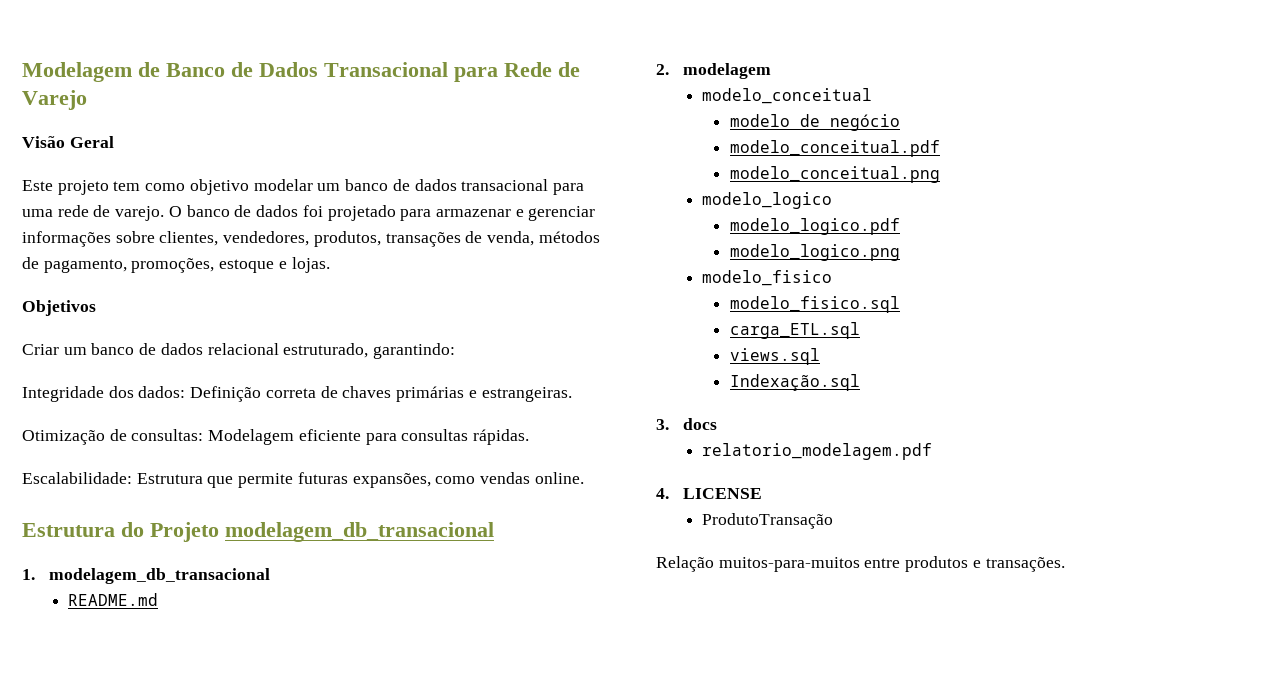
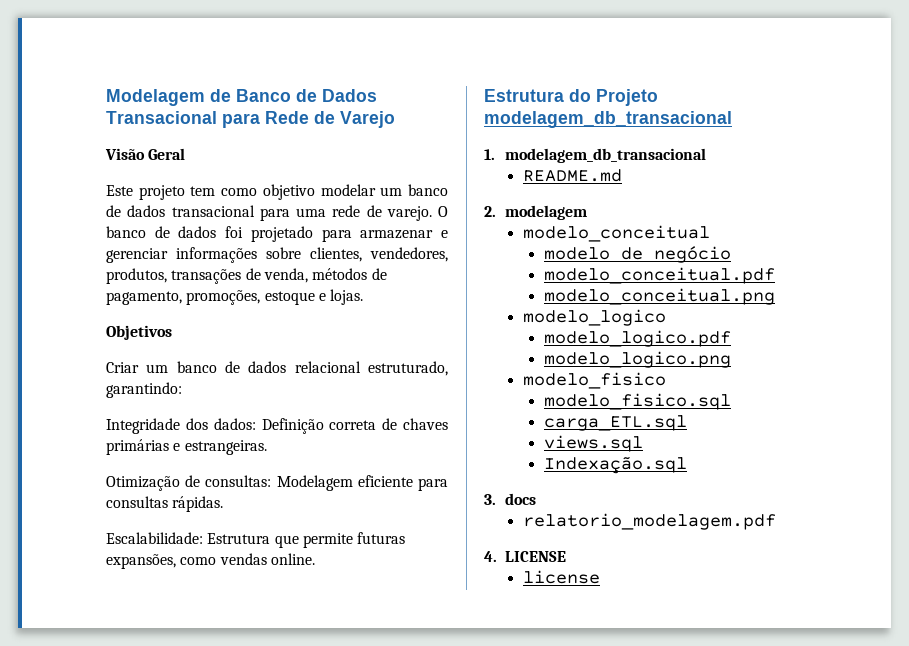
[702,513,834,529] [656,556,1065,572] ProdutoTransação // Relação muitos-para-muitos entre produtos e transações. -> [522,570,600,584] license

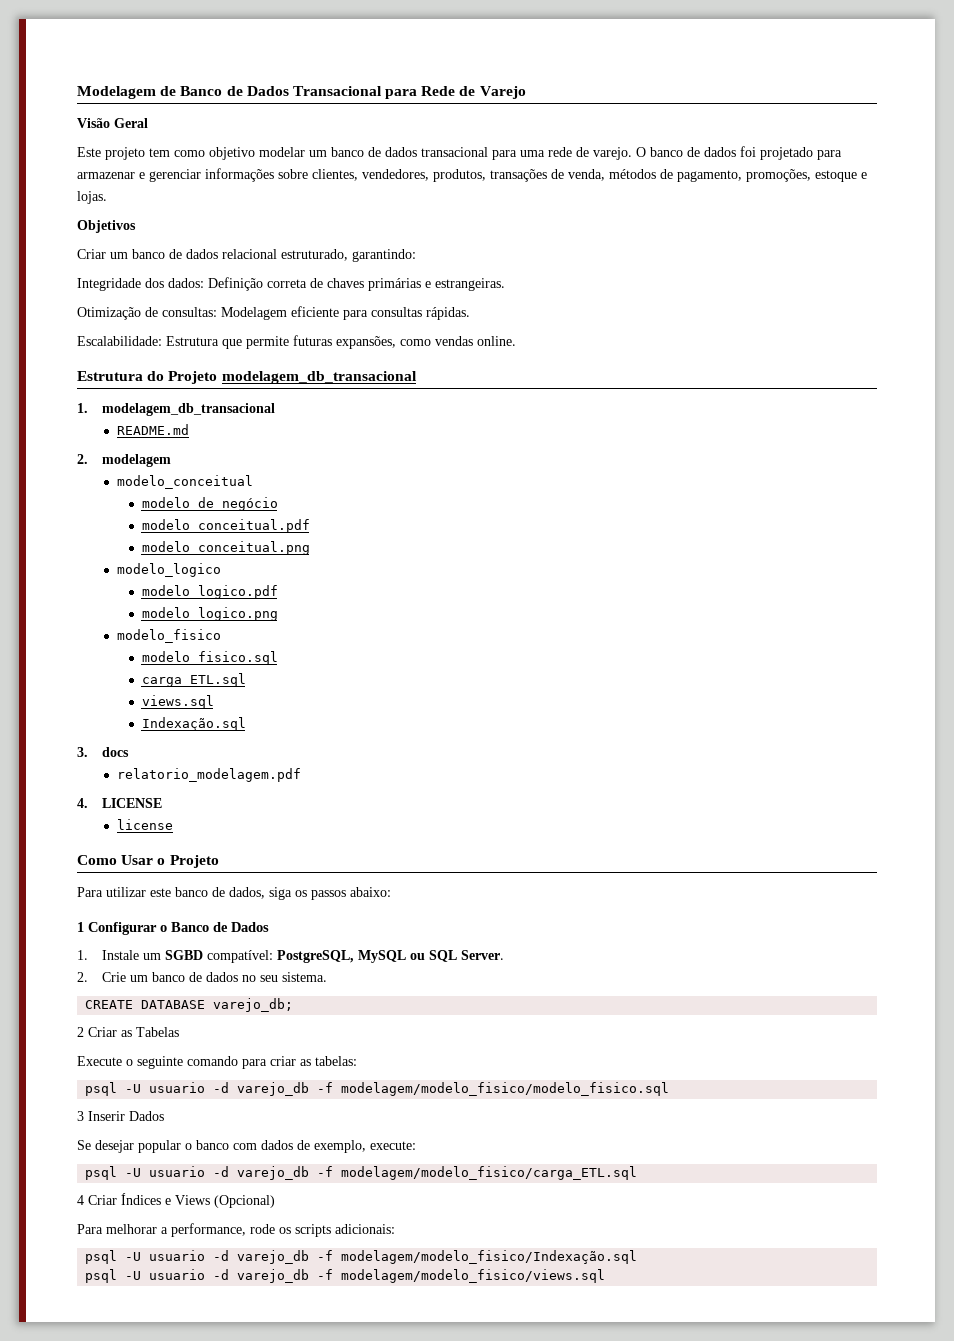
(600, 577) none -> [77,855,219,868] [77,887,391,900] [77,922,269,935] [77,950,504,963] [77,972,327,982] [85,998,294,1012] [77,1027,179,1037] [77,1056,357,1069] [85,1082,670,1096] [77,1111,164,1121] [77,1140,416,1153] [85,1166,638,1180] [77,1193,275,1208] [77,1223,395,1237] [85,1250,638,1264] [85,1269,606,1283] // Como Usar o Projeto // Para utilizar este banco de dados, siga os passos abaixo: // 1 Configurar o Banco de Dados // 1. Instale um SGBD compatível: PostgreSQL, MySQL ou SQL Server. // 2. Crie um banco de dados no seu sistema. // CREATE DATABASE varejo_db; // 2 Criar as Tabelas // Execute o seguinte comando para criar as tabelas: // psql -U usuario -d varejo_db -f modelagem/modelo_fisico/modelo_fisico.sql // 3 Inserir Dados // Se desejar popular o banco com dados de exemplo, execute: // psql -U usuario -d varejo_db -f modelagem/modelo_fisico/carga_ETL.sql // 4 Criar Índices e Views (Opcional) // Para melhorar a performance, rode os scripts adicionais: // psql -U usuario -d varejo_db -f modelagem/modelo_fisico/Indexação.sql // psql -U usuario -d varejo_db -f modelagem/modelo_fisico/views.sql

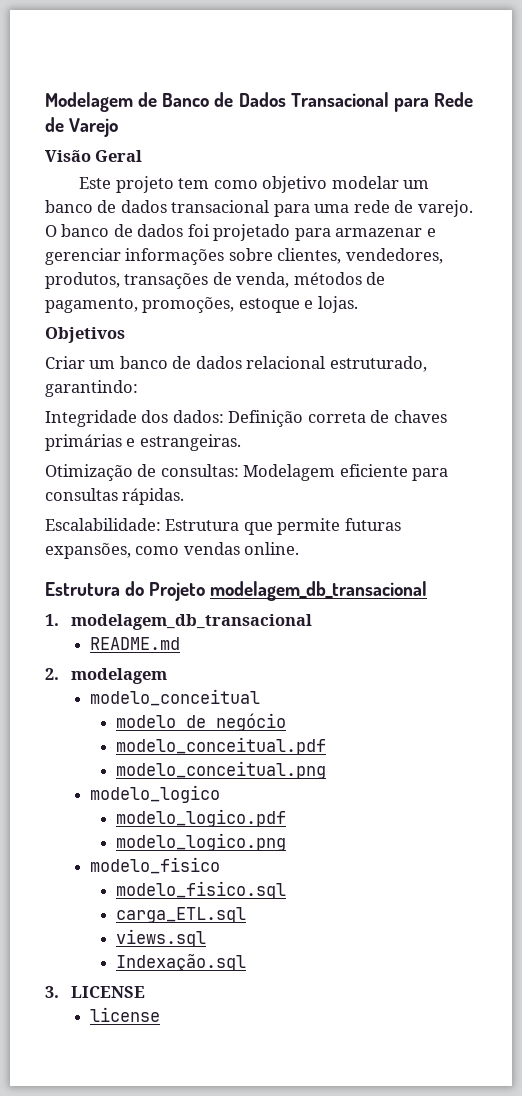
[101,747,129,757] [116,768,301,782] [77,798,88,808] docs // relatorio_modelagem.pdf // 4. -> (59, 992) none
[77,855,219,868] [77,887,391,900] [77,922,269,935] [77,950,504,963] [77,972,327,982] [85,998,294,1012] [77,1027,179,1037] [77,1056,357,1069] [85,1082,670,1096] [77,1111,164,1121] [77,1140,416,1153] [85,1166,638,1180] [77,1193,275,1208] [77,1223,395,1237] [85,1250,638,1264] [85,1269,606,1283] // Como Usar o Projeto // Para utilizar este banco de dados, siga os passos abaixo: // 1 Configurar o Banco de Dados // 1. Instale um SGBD compatível: PostgreSQL, MySQL ou SQL Server. // 2. Crie um banco de dados no seu sistema. // CREATE DATABASE varejo_db; // 2 Criar as Tabelas // Execute o seguinte comando para criar as tabelas: // psql -U usuario -d varejo_db -f modelagem/modelo_fisico/modelo_fisico.sql // 3 Inserir Dados // Se desejar popular o banco com dados de exemplo, execute: // psql -U usuario -d varejo_db -f modelagem/modelo_fisico/carga_ETL.sql // 4 Criar Índices e Views (Opcional) // Para melhorar a performance, rode os scripts adicionais: // psql -U usuario -d varejo_db -f modelagem/modelo_fisico/Indexação.sql // psql -U usuario -d varejo_db -f modelagem/modelo_fisico/views.sql -> (160, 1014) none

